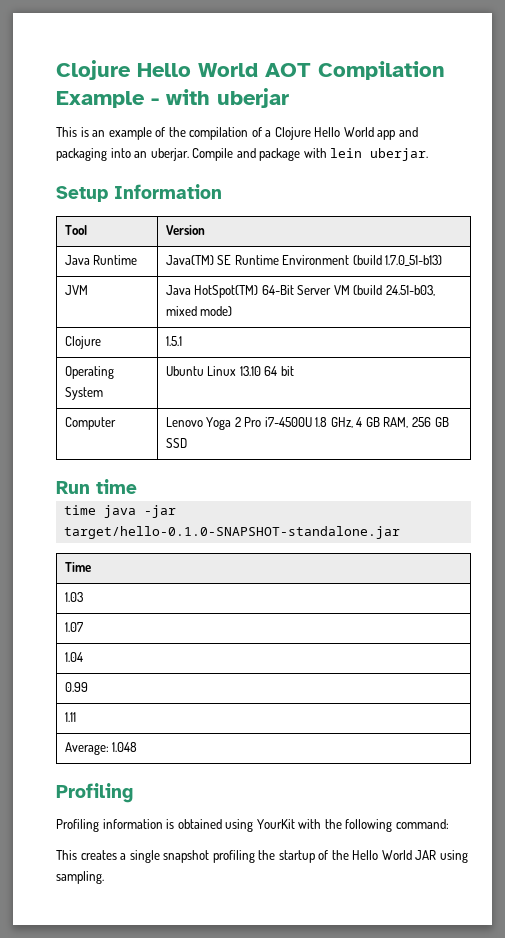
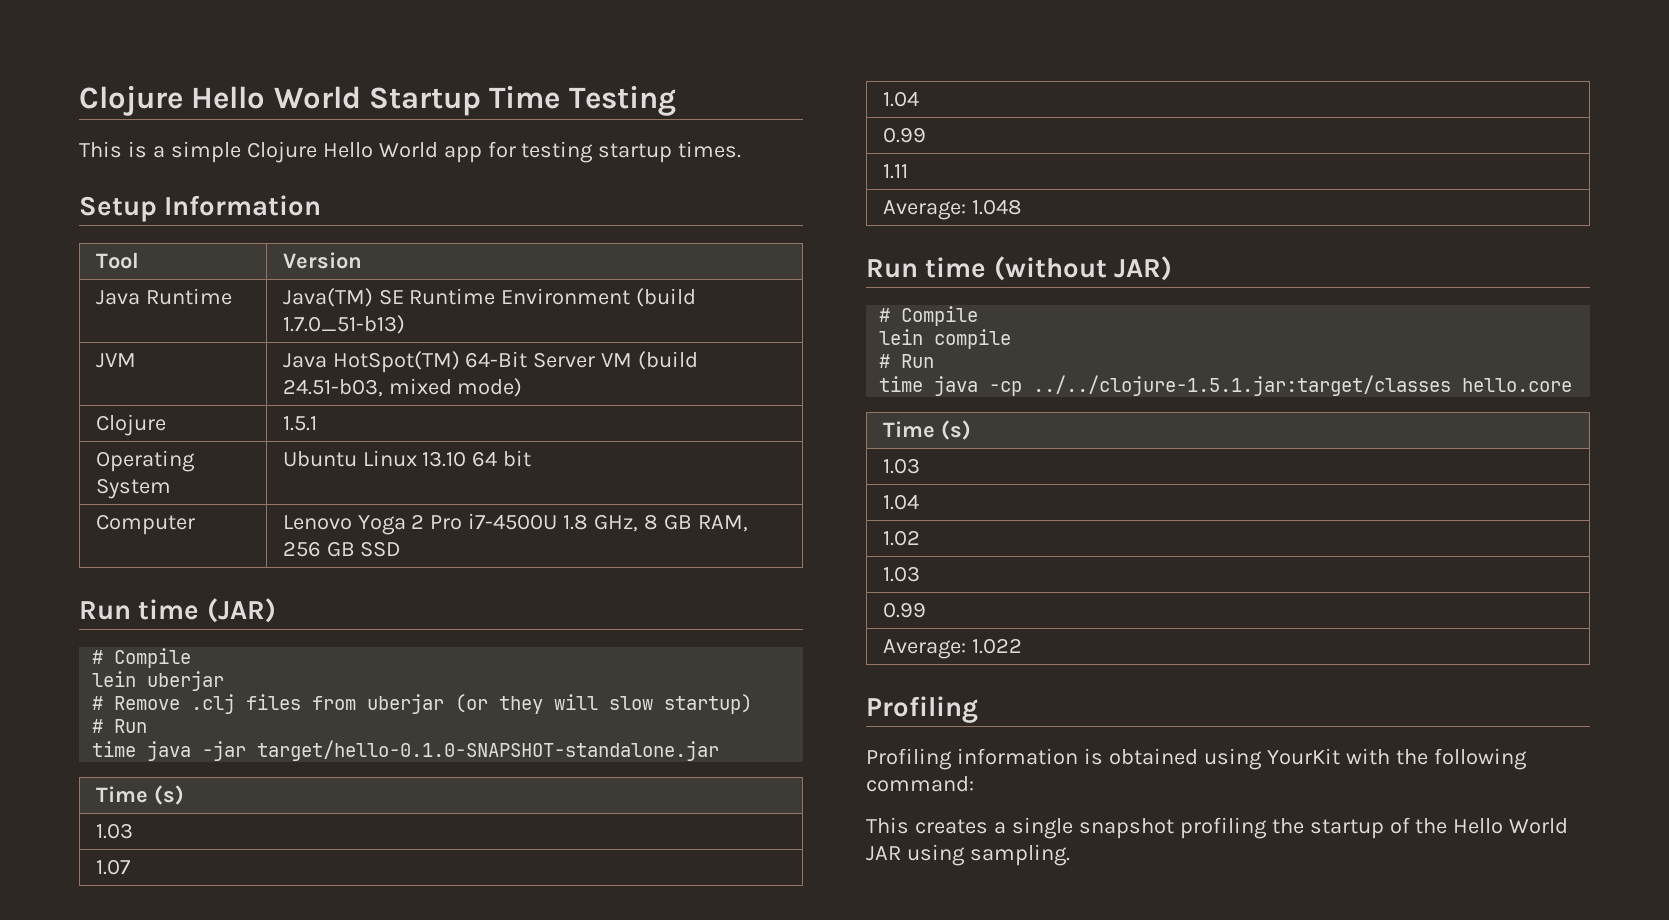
[56,60,445,80] [56,88,289,108] [56,127,418,140] [56,148,429,161] Clojure Hello World AOT Compilation Example - with uberjar // This is an example of the compilation of a Clojure Hello World app and packaging into an uberjar. Compile and package with lein uberjar. -> [79,85,676,116] [79,141,742,163] Clojure Hello World Startup Time Testing // This is a simple Clojure Hello World app for testing startup times.
[356,417,363,427] 4 -> [644,514,659,530] 8
(137, 486) none -> [206,598,276,623] [92,648,192,668] [92,671,225,691] [92,694,753,714] [92,719,148,733] (JAR) // # Compile // lein uberjar // # Remove .clj files from uberjar (or they will slow startup) // # Run
(91, 567) none -> [153,785,184,805] (s)
(138, 747) none -> [866,256,1173,281] [879,306,979,326] [879,329,1012,349] [879,354,935,368] [879,375,1573,396] [882,420,971,440] [882,458,920,474] [882,494,919,510] [882,530,920,546] [882,566,920,582] [882,602,926,618] [882,638,1022,659] // Run time (without JAR) // # Compile // lein compile // # Run // time java -cp ../../clojure-1.5.1.jar:target/classes hello.core // Time (s) // 1.03 // 1.04 // 1.02 // 1.03 // 0.99 // Average: 1.022

